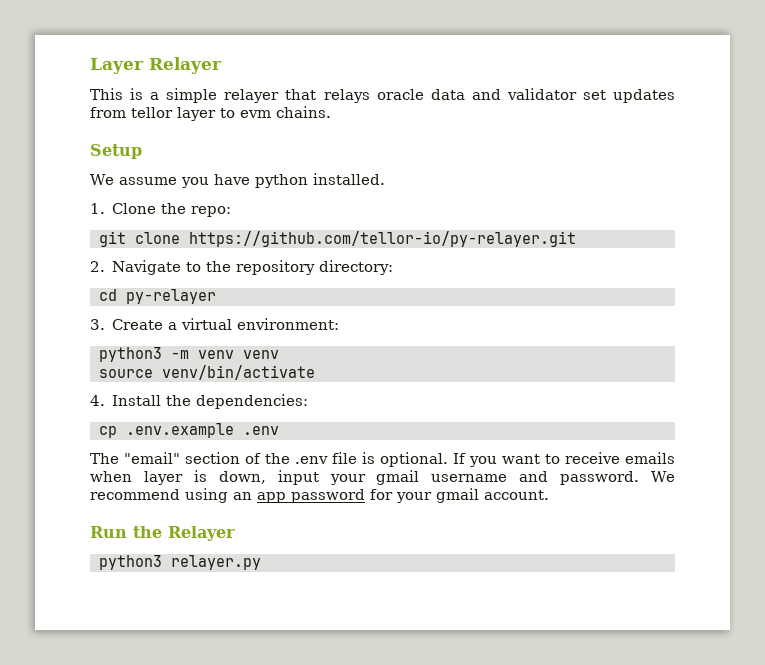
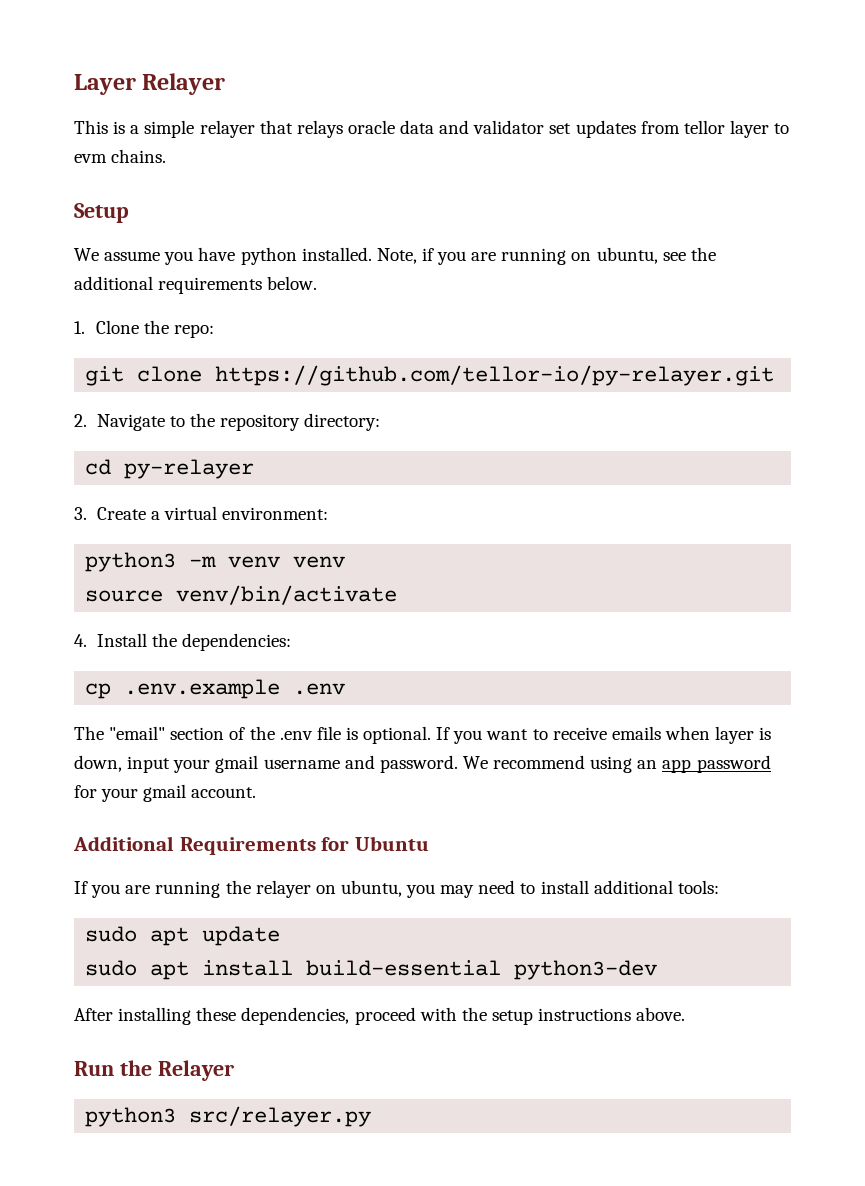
(385, 179) none -> [376,247,716,265] [74,276,318,294] Note, if you are running on ubuntu, see the additional requirements below.
(549, 495) none -> [73,836,429,855] [74,880,719,898] [85,926,281,946] [85,960,658,980] [74,1007,686,1025] // Additional Requirements for Ubuntu // If you are running the relayer on ubuntu, you may need to install additional tools: // sudo apt update // sudo apt install build-essential python3-dev // After installing these dependencies, proceed with the setup instructions above.
[170,555,261,570] relayer.py -> [189,1106,372,1127] src/relayer.py

